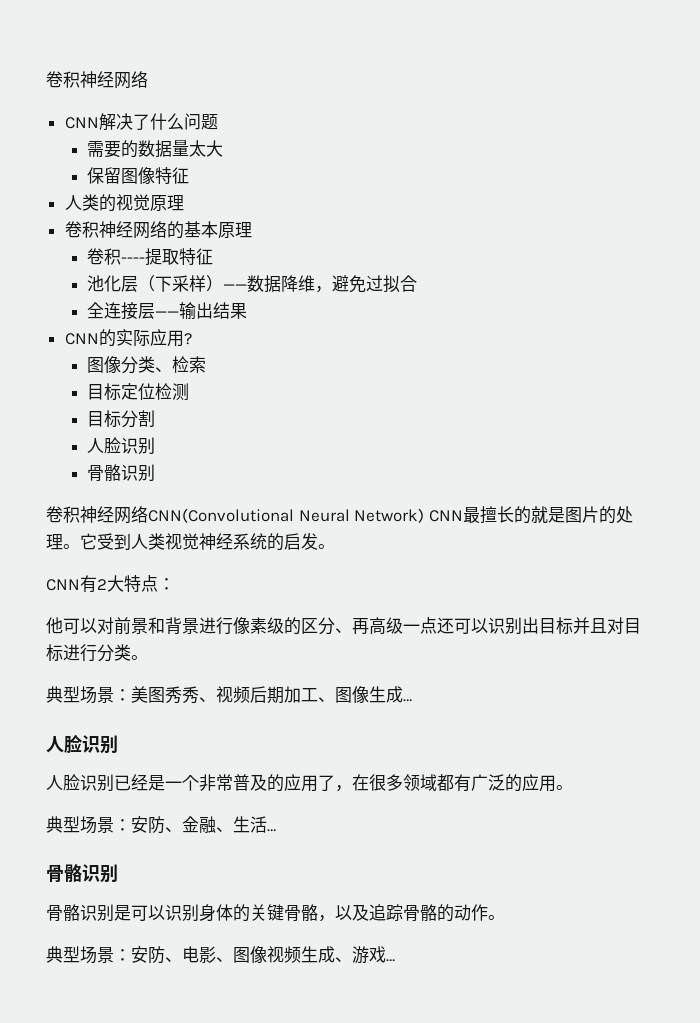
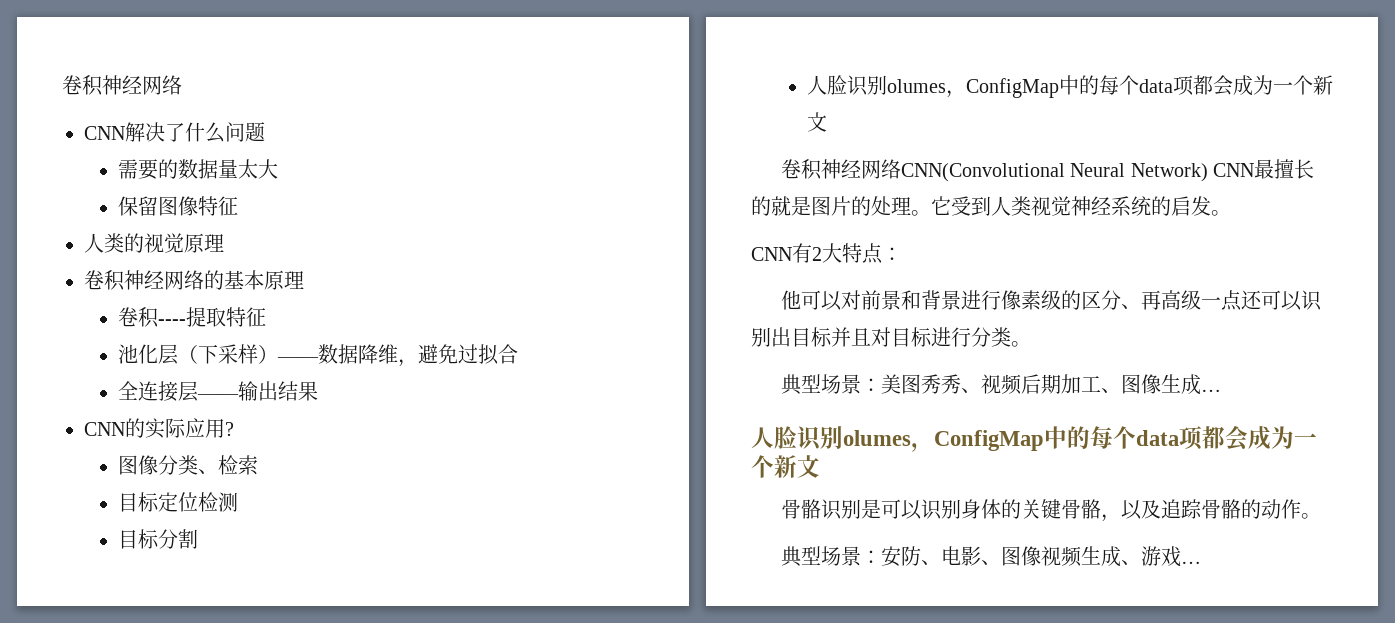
[87,464,156,482] // 骨骼识别 -> [886,75,1333,98] [806,112,827,132] olumes，ConfigMap中的每个data项都会成为一个新文
[46,774,573,792] [46,816,276,834] [46,864,118,883] // 人脸识别已经是一个非常普及的应用了，在很多领域都有广泛的应用。 // 典型场景：安防、金融、生活… // 骨骼识别 -> [843,426,1317,452] [751,455,820,478] olumes，ConfigMap中的每个data项都会成为一个新文

